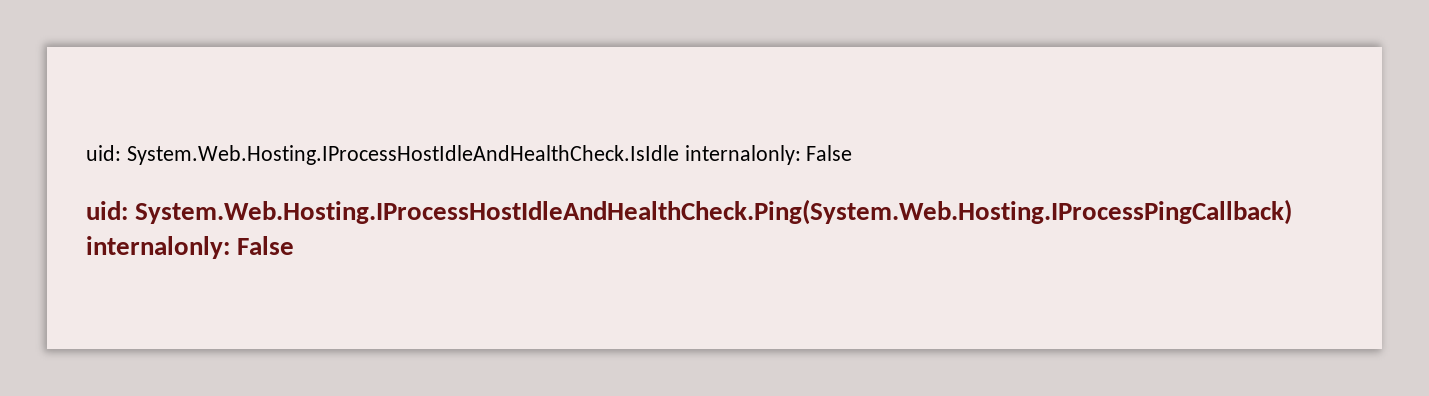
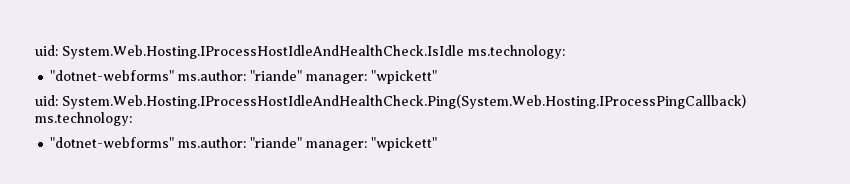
[684,145,853,165] [86,199,1293,225] [86,236,295,259] internalonly: False // uid: System.Web.Hosting.IProcessHostIdleAndHealthCheck.Ping(System.Web.Hosting.IProcessPingCallback) internalonly: False -> [468,45,565,59] [50,70,438,84] [35,94,746,109] [35,112,132,126] [50,137,438,151] ms.technology: // "dotnet-webforms" ms.author: "riande" manager: "wpickett" // uid: System.Web.Hosting.IProcessHostIdleAndHealthCheck.Ping(System.Web.Hosting.IProcessPingCallback) ms.technology: // "dotnet-webforms" ms.author: "riande" manager: "wpickett"

